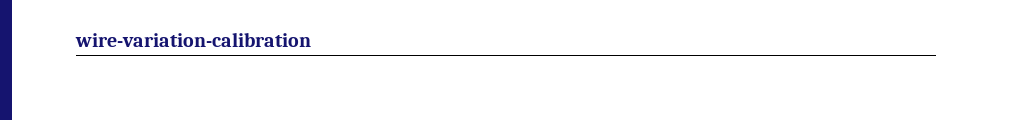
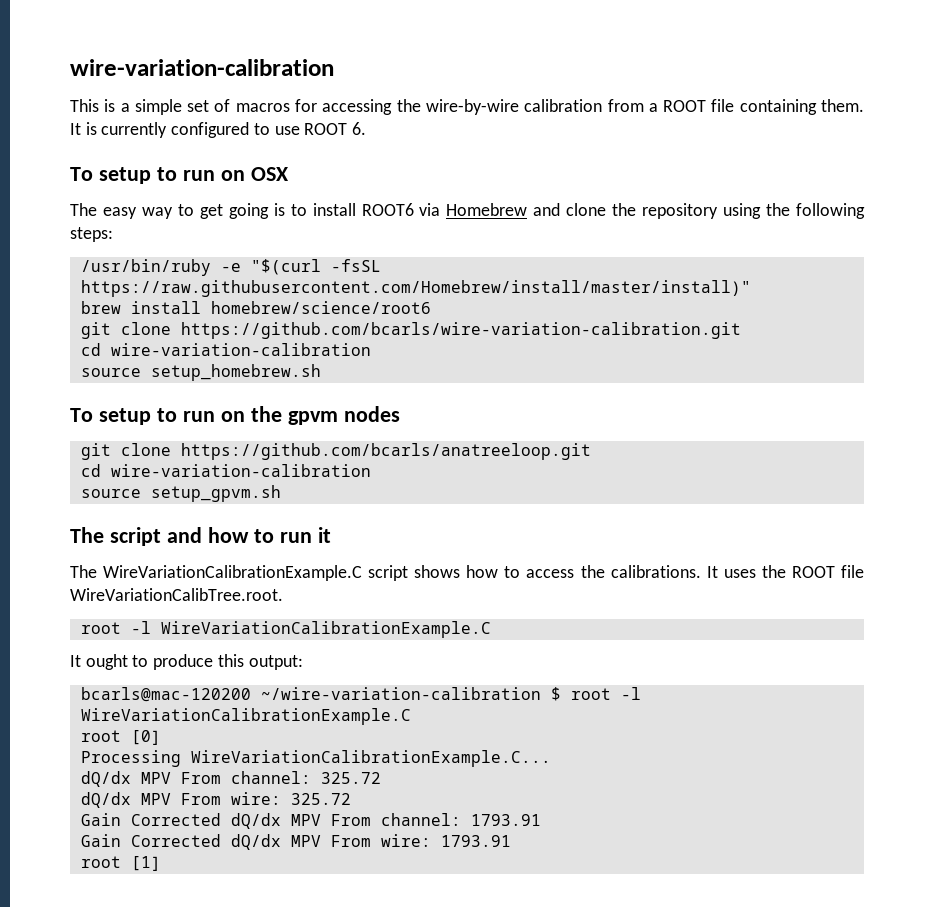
[75,32,311,47] wire-variation-calibration -> [70,59,334,76] [70,99,864,115] [70,122,367,138] [70,167,289,184] [70,203,866,219] [70,227,113,242] [80,259,381,276] [80,280,751,297] [80,301,431,314] [80,322,741,339] [80,343,371,356] [80,364,321,381] [70,406,400,425] [80,443,591,460] [80,464,371,477] [80,485,281,502] [70,527,331,546] [70,565,865,581] [70,588,283,601] [80,621,491,638] [70,654,303,670] [80,687,641,702] [80,708,411,725] [80,730,161,745] [80,750,551,767] [80,771,381,787] [80,792,351,808] [80,813,541,829] [80,834,511,850] [80,856,161,871] wire-variation-calibration // This is a simple set of macros for accessing the wire-by-wire calibration from a ROOT file containing them. It is currently configured to use ROOT 6. // To setup to run on OSX // The easy way to get going is to install ROOT6 via Homebrew and clone the repository using the following steps: // /usr/bin/ruby -e "$(curl -fsSL https://raw.githubusercontent.com/Homebrew/install/master/install)" // brew install homebrew/science/root6 // git clone https://github.com/bcarls/wire-variation-calibration.git // cd wire-variation-calibration // source setup_homebrew.sh // To setup to run on the gpvm nodes // git clone https://github.com/bcarls/anatreeloop.git // cd wire-variation-calibration // source setup_gpvm.sh // The script and how to run it // The WireVariationCalibrationExample.C script shows how to access the calibrations. It uses the ROOT file WireVariationCalibTree.root. // root -l WireVariationCalibrationExample.C // It ought to produce this output: // bcarls@mac-120200 ~/wire-variation-calibration $ root -l WireVariationCalibrationExample.C // root [0] // Processing WireVariationCalibrationExample.C... // dQ/dx MPV From channel: 325.72 // dQ/dx MPV From wire: 325.72 // Gain Corrected dQ/dx MPV From channel: 1793.91 // Gain Corrected dQ/dx MPV From wire: 1793.91 // root [1]

